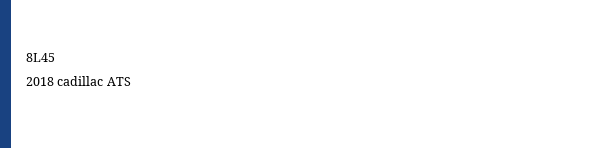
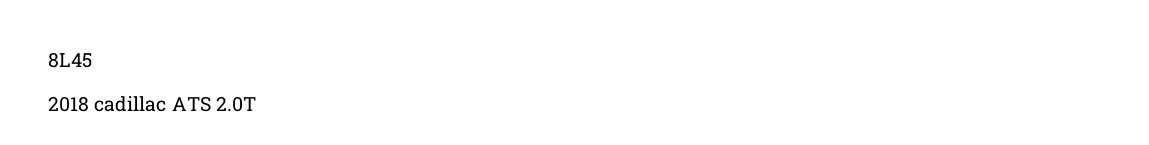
(131, 81) none -> [215,96,256,112] 2.0T

